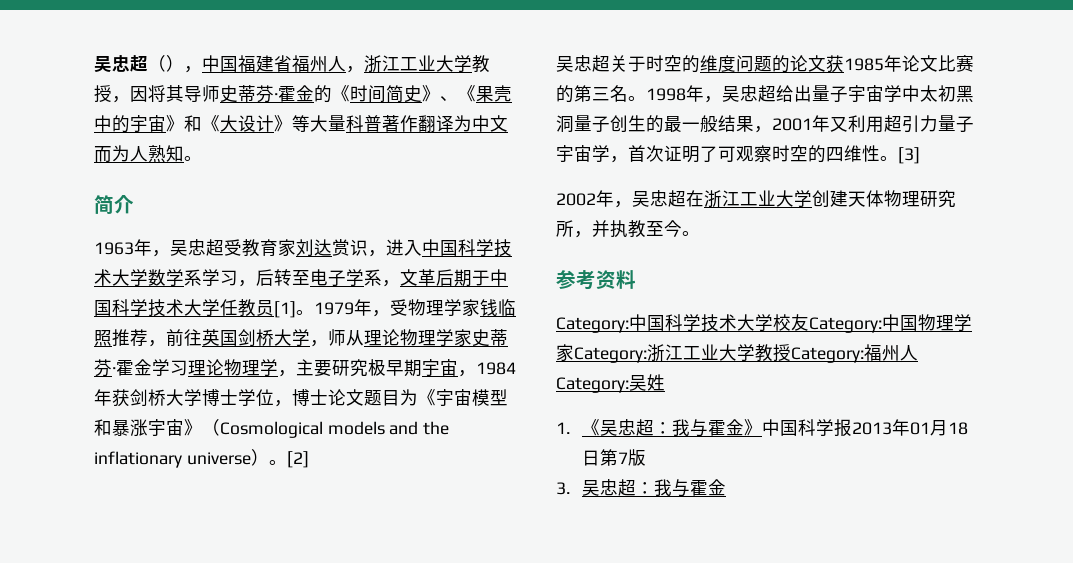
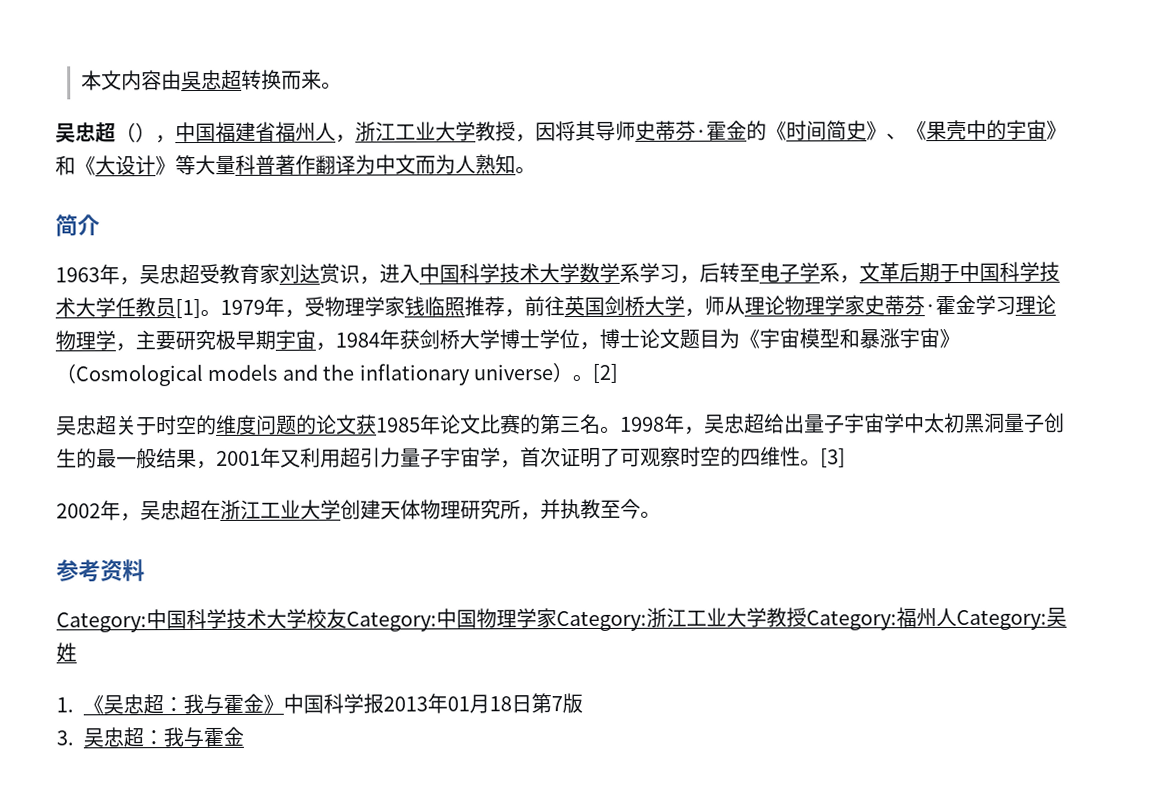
(94, 64) none -> [81,69,343,91] 本文内容由吳忠超转换而来。 //

